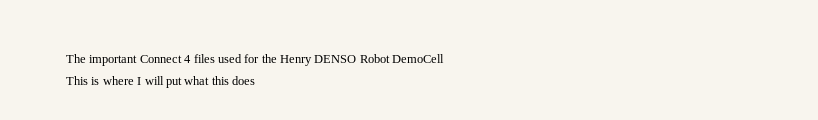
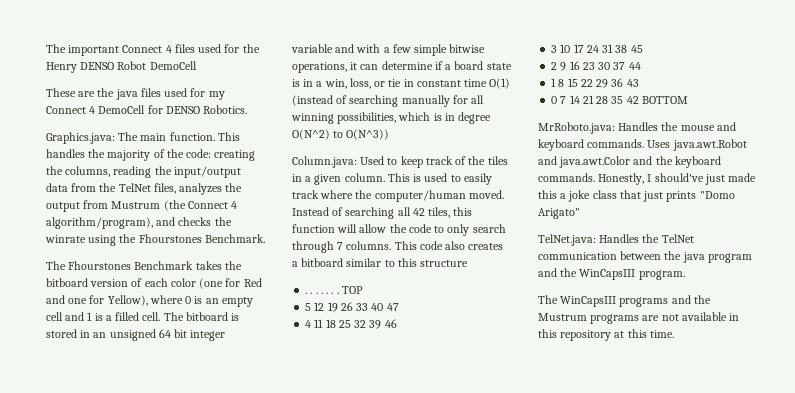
[66,76,255,88] This is where I will put what this does -> [46,88,225,100] [46,105,248,114] [46,132,240,144] [46,149,256,161] [46,166,241,178] [46,183,243,195] [46,200,238,212] [46,217,232,229] [45,234,265,246] [46,261,242,270] [46,278,262,289] [46,295,253,307] [46,312,240,321] [46,329,226,341] [291,44,486,56] [292,61,512,73] [292,78,511,89] [292,95,485,107] [291,112,492,124] [292,129,390,140] [292,156,508,168] [292,173,492,185] [292,190,504,202] [292,207,473,219] [292,224,506,236] [292,241,504,253] [292,258,469,267] [305,286,363,294] [305,302,399,312] [305,319,397,329] [551,44,643,53] [551,61,641,71] [551,78,639,88] [551,95,688,104] [538,122,736,134] [538,139,747,151] [538,156,721,168] [538,173,757,185] [538,190,735,202] [538,208,580,219] [538,234,694,246] [538,251,752,263] [538,268,685,280] [538,295,711,307] [538,312,740,324] [538,329,674,341] These are the java files used for my Connect 4 DemoCell for DENSO Robotics. // Graphics.java: The main function. This handles the majority of the code: creating the columns, reading the input/output data from the TelNet files, analyzes the output from Mustrum (the Connect 4 algorithm/program), and checks the winrate using the Fhourstones Benchmark. // The Fhourstones Benchmark takes the bitboard version of each color (one for Red and one for Yellow), where 0 is an empty cell and 1 is a filled cell. The bitboard is stored in an unsigned 64 bit integer variable and with a few simple bitwise operations, it can determine if a board state is in a win, loss, or tie in constant time O(1) (instead of searching manually for all winning possibilities, which is in degree O(N^2) to O(N^3)) // Column.java: Used to keep track of the tiles in a given column. This is used to easily track where the computer/human moved. Instead of searching all 42 tiles, this function will allow the code to only search through 7 columns. This code also creates a bitboard similar to this structure // . . . . . . . TOP // 5 12 19 26 33 40 47 // 4 11 18 25 32 39 46 // 3 10 17 24 31 38 45 // 2 9 16 23 30 37 44 // 1 8 15 22 29 36 43 // 0 7 14 21 28 35 42 BOTTOM // MrRoboto.java: Handles the mouse and keyboard commands. Uses java.awt.Robot and java.awt.Color and the keyboard commands. Honestly, I should've just made this a joke class that just prints "Domo Arigato" // TelNet.java: Handles the TelNet communication between the java program and the WinCapsIII program. // The WinCapsIII programs and the Mustrum programs are not available in this repository at this time.

